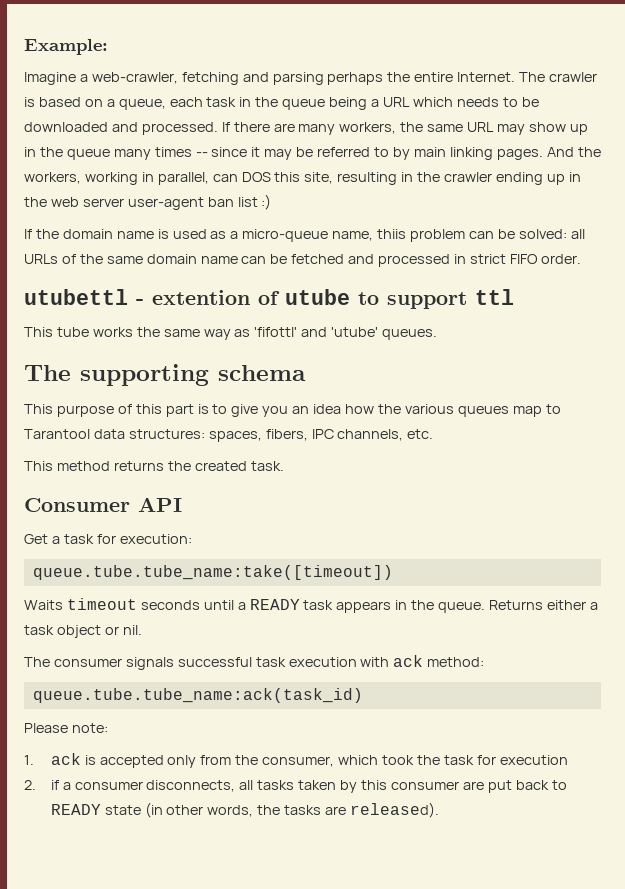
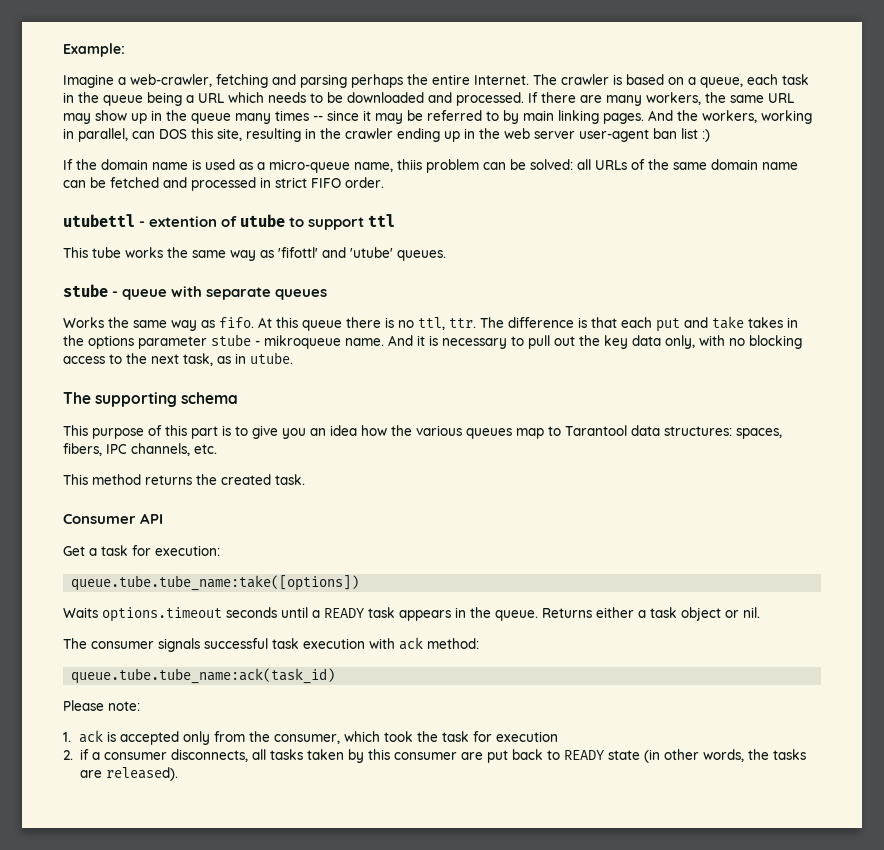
(438, 334) none -> [63,284,328,300] [63,316,798,332] [63,334,802,349] [63,352,293,366] // stube - queue with separate queues // Works the same way as fifo. At this queue there is no ttl, ttr. The difference is that each put and take takes in the options parameter stube - mikroqueue name. And it is necessary to pull out the key data only, with no blocking access to the next task, as in utube.
[32,565,393,580] queue.tube.tube_name:take([timeout]) -> [71,575,360,591] queue.tube.tube_name:take([options])
[66,598,137,610] timeout -> [102,607,222,622] options.timeout

